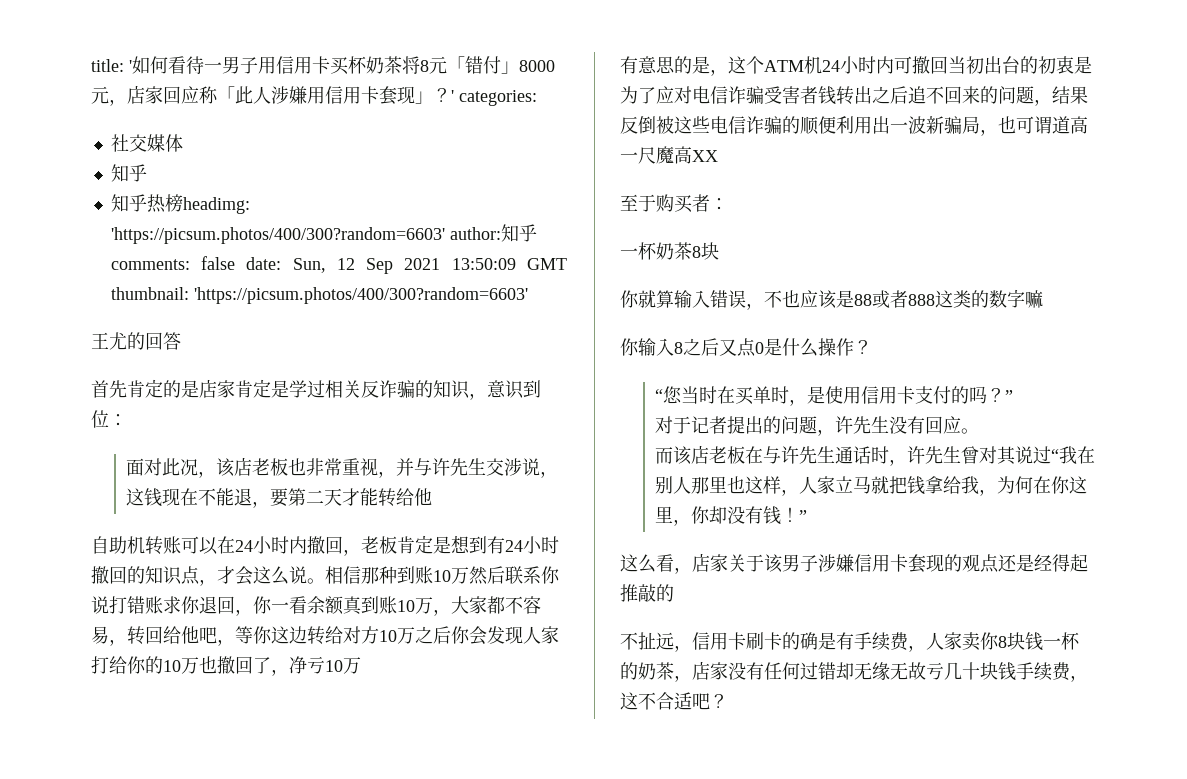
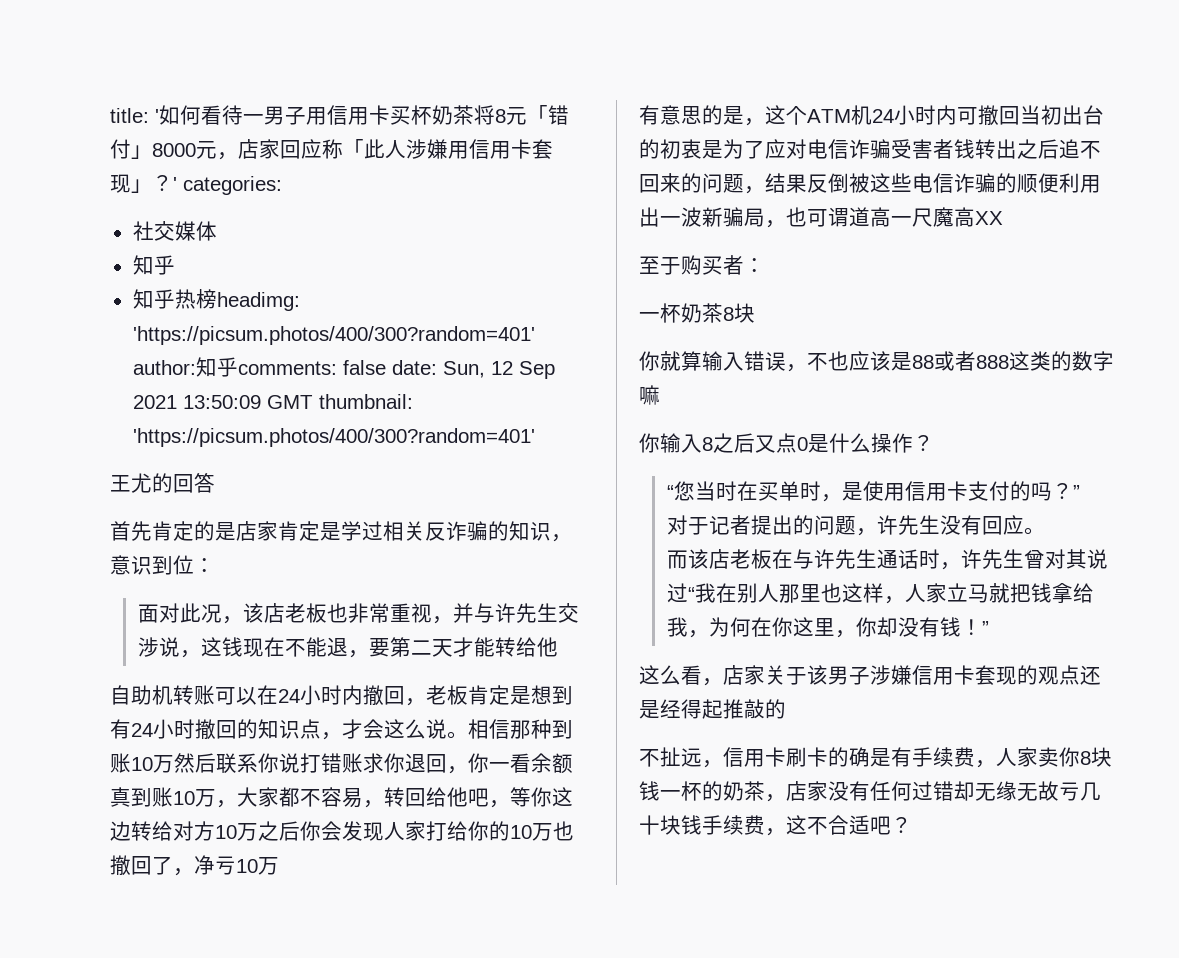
[110,227,445,244] 'https://picsum.photos/400/300?random=6603' -> [132,326,535,345] 'https://picsum.photos/400/300?random=401'
[193,287,528,304] 'https://picsum.photos/400/300?random=6603' -> [132,428,535,447] 'https://picsum.photos/400/300?random=401'

